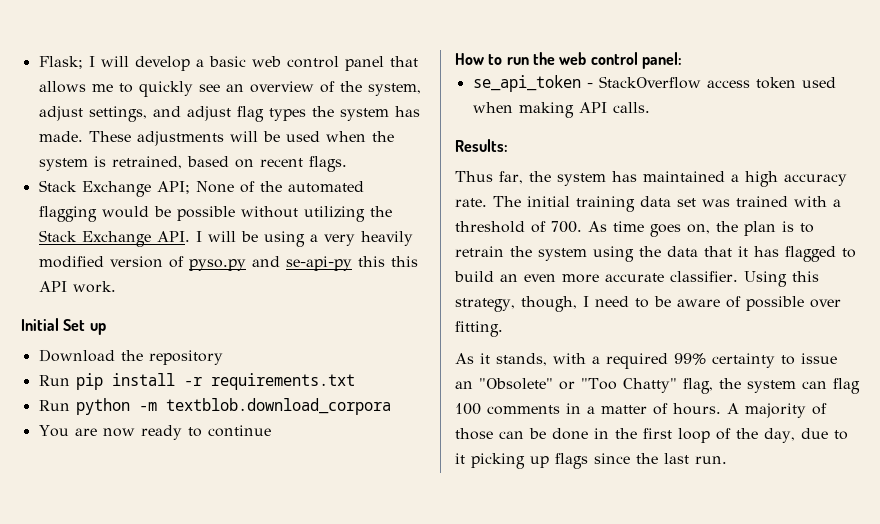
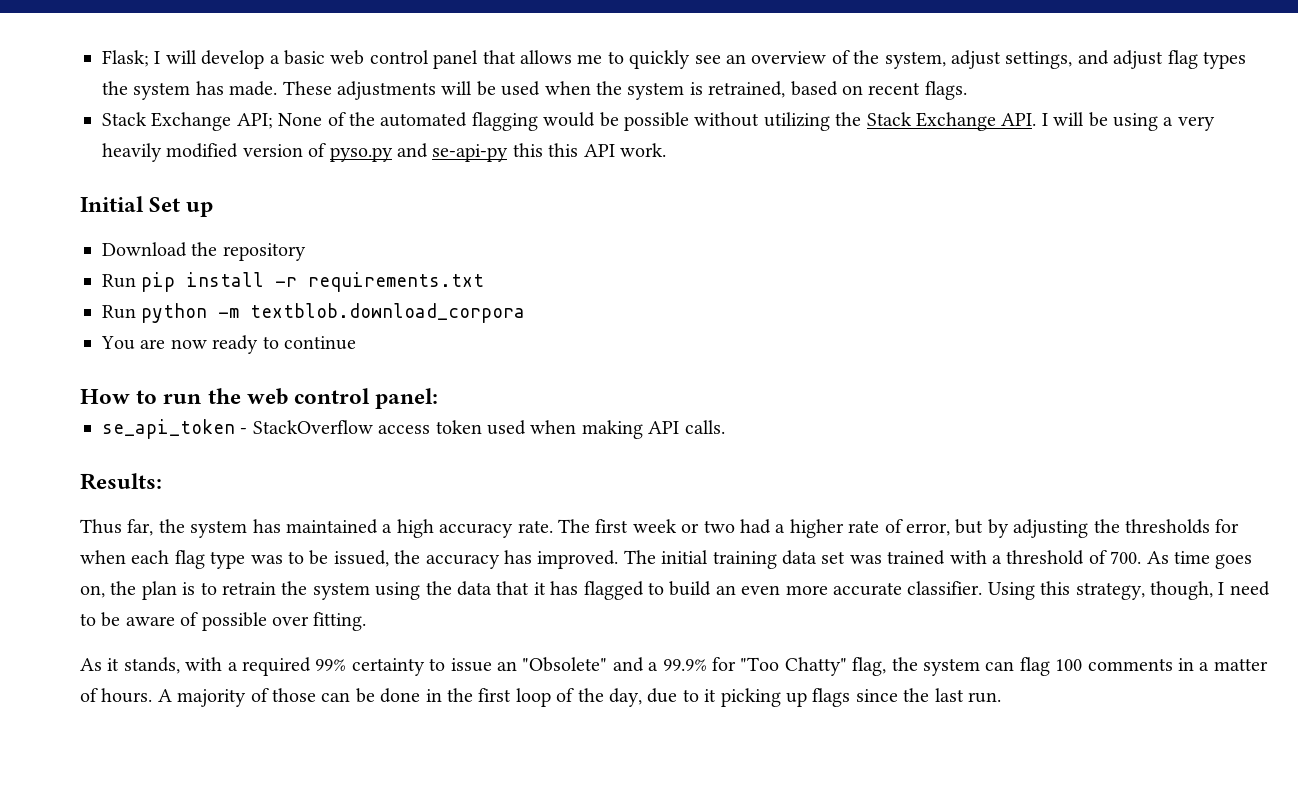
(521, 201) none -> [595,519,1240,538] [80,550,656,569] first week or two had a higher rate of error, but by adjusting the thresholds for when each flag type was to be issued, the accuracy has improved. The
[559,381,575,390] or -> [612,657,736,672] and a 99.9% for

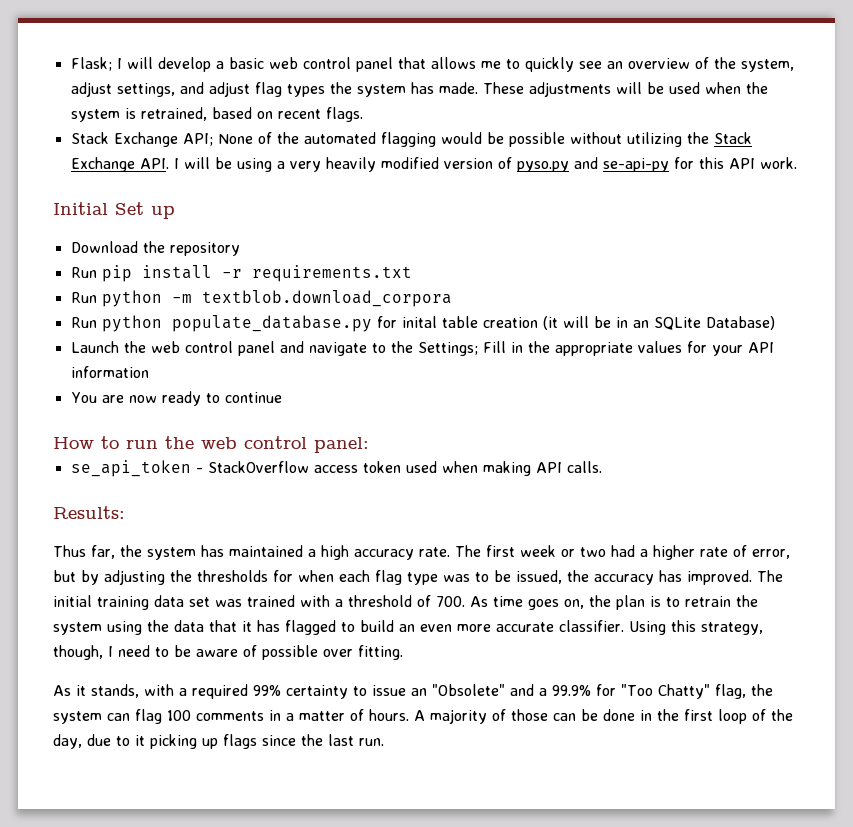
[512,143,543,157] this -> [673,157,694,169] for
(526, 313) none -> [70,315,775,332] [70,341,774,356] [70,366,149,378] // Run python populate_database.py for inital table creation (it will be in an SQLite Database) // Launch the web control panel and navigate to the Settings; Fill in the appropriate values for your API information

